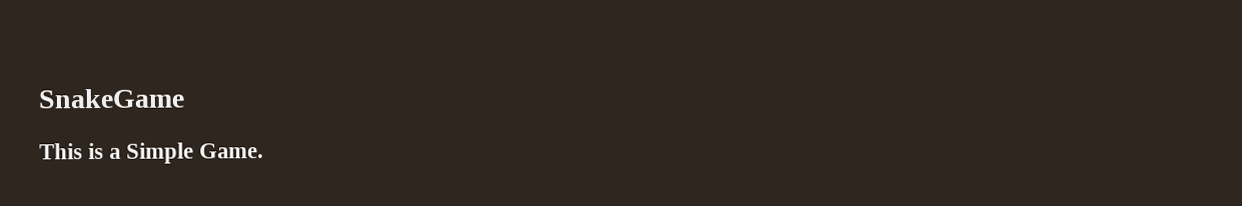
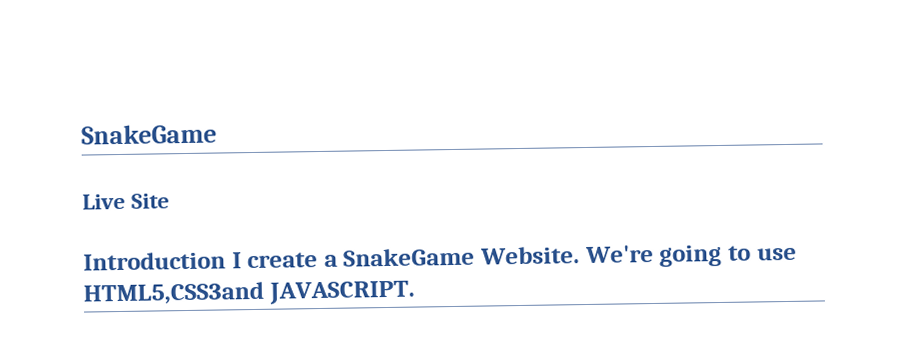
[39,142,265,164] This is a Simple Game. -> [82,193,171,210] [83,244,797,271] [83,280,415,306] Live Site // Introduction I create a SnakeGame Website. We're going to use HTML5,CSS3and JAVASCRIPT.

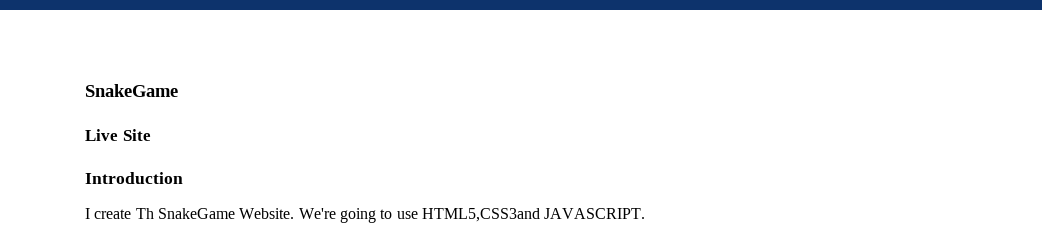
(226, 261) none -> (183, 178) //
[323,254,338,267] a -> [135,208,154,219] Th

